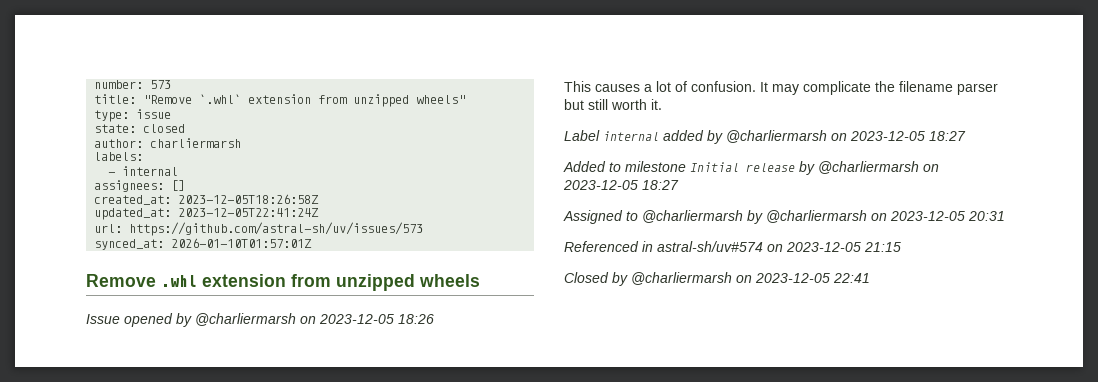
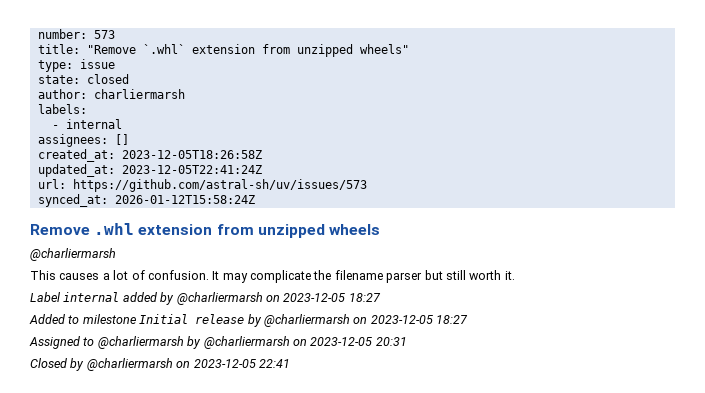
[171,238,313,248] 2026-01-10T01:57:01Z -> [114,195,255,204] 2026-01-12T15:58:24Z
[86,313,434,327] Issue opened by @charliermarsh on 2023-12-05 18:26 -> [30,248,116,261] @charliermarsh
[564,241,901,252] // Referenced in astral-sh/uv#574 on 2023-12-05 21:15 -> (407, 341) none

